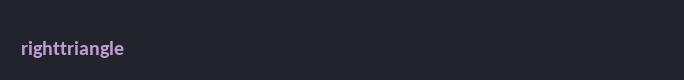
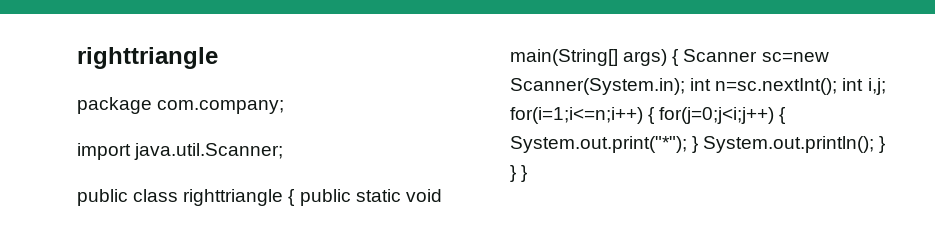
[21,41,124,58] righttriangle -> [77,47,218,69] [77,97,285,114] [77,143,284,160] [77,189,442,206] [510,49,829,66] [510,78,886,95] [510,107,787,124] [510,136,886,153] [510,165,528,182] righttriangle // package com.company; // import java.util.Scanner; // public class righttriangle { public static void main(String[] args) { Scanner sc=new Scanner(System.in); int n=sc.nextInt(); int i,j; for(i=1;i<=n;i++) { for(j=0;j<i;j++) { System.out.print("*"); } System.out.println(); } } }

